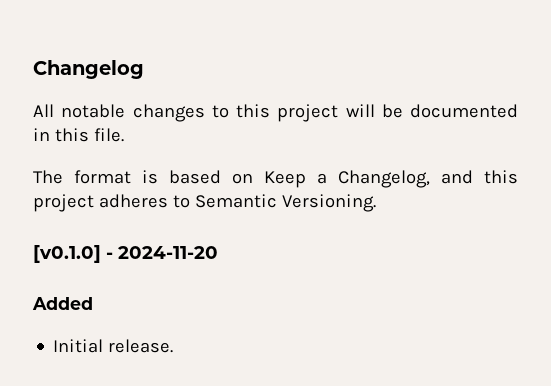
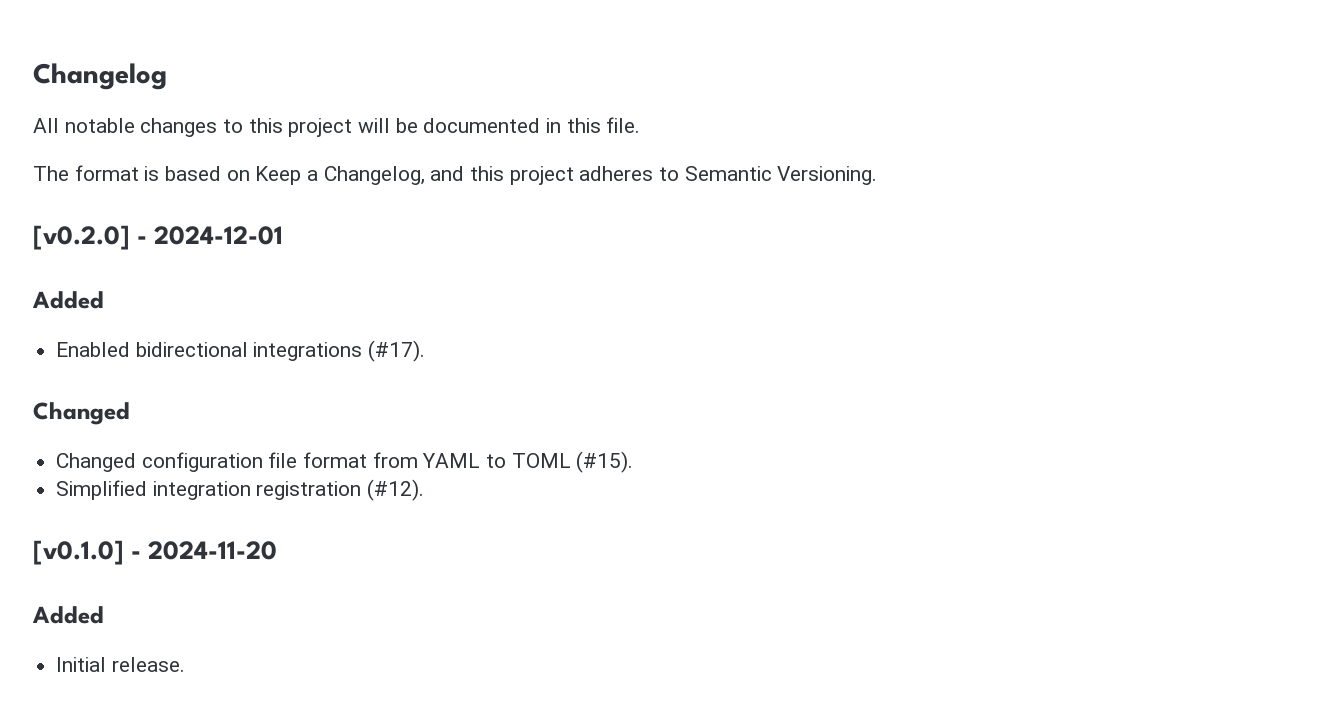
(376, 203) none -> [33,225,284,250] [32,291,104,309] [56,340,426,362] [33,402,130,425] [56,451,634,473] [56,479,425,501] // [v0.2.0] - 2024-12-01 // Added // Enabled bidirectional integrations (#17). // Changed // Changed configuration file format from YAML to TOML (#15). // Simplified integration registration (#12).

